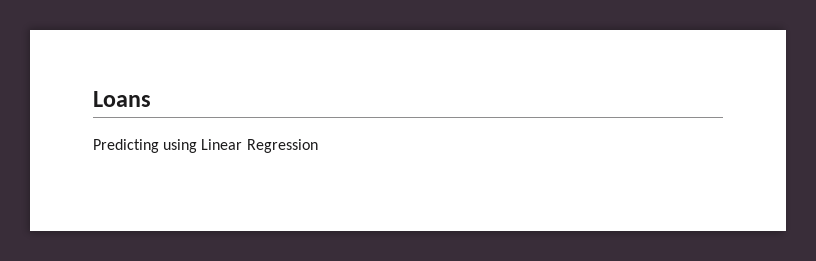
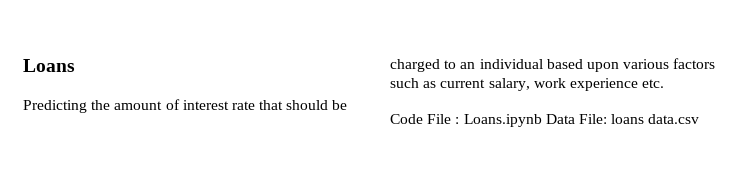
[163,139,318,153] using Linear Regression -> [91,99,348,110] [390,58,716,72] [390,78,665,91] [390,114,700,127] the amount of interest rate that should be charged to an individual based upon various factors such as current salary, work experience etc. // Code File : Loans.ipynb Data File: loans data.csv

